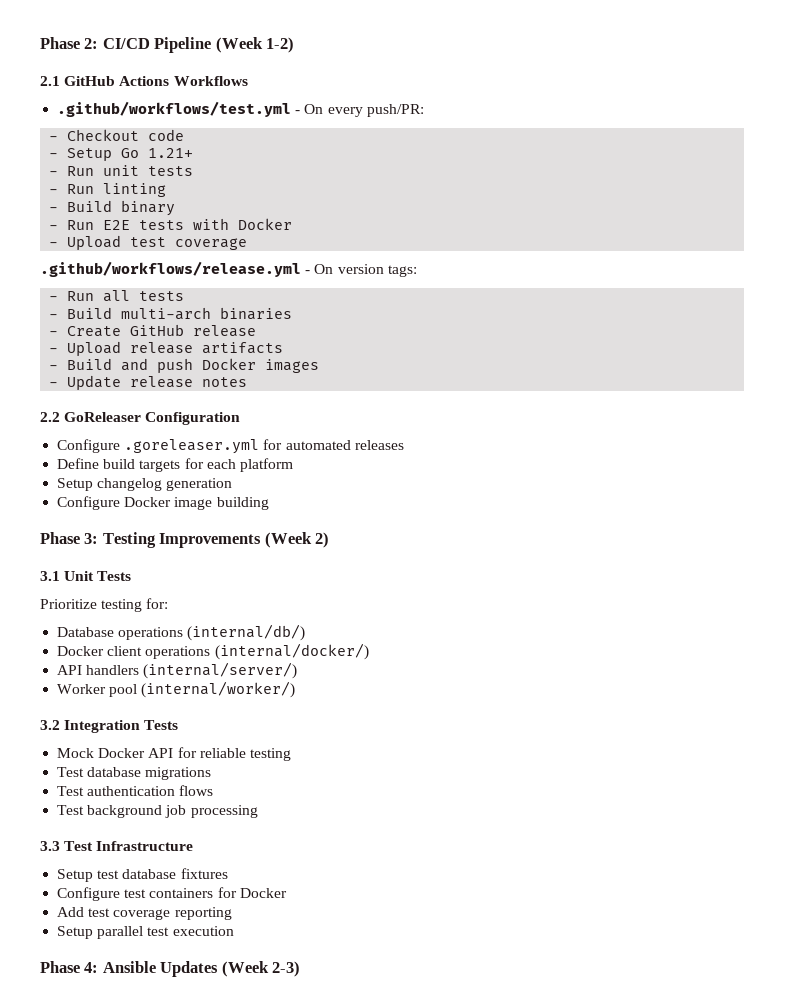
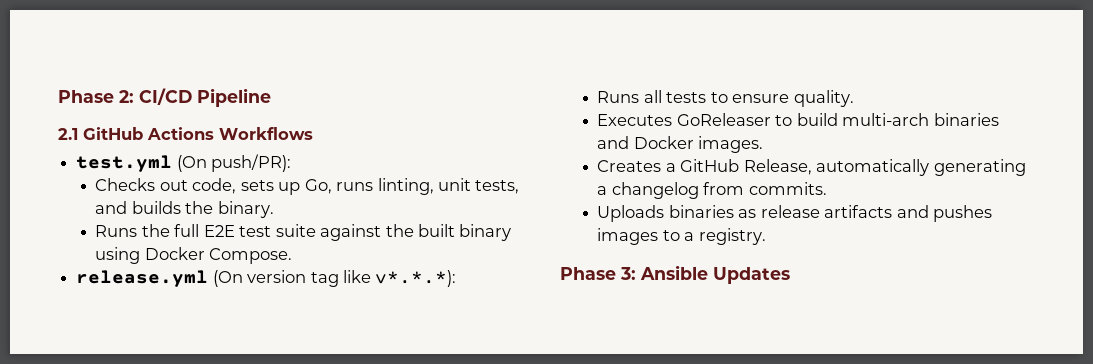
[215,37,295,53] (Week 1-2) -> (271, 97) none
[57,101,424,117] [49,129,185,141] [49,148,194,161] [49,165,194,176] [49,183,167,197] [49,200,176,216] [49,218,293,230] [49,235,248,250] [40,261,417,277] [49,290,185,302] [49,307,293,320] [49,324,257,337] [49,341,284,356] [49,358,320,373] [49,375,248,390] [40,412,241,425] [57,439,404,454] [57,458,293,472] [57,478,233,491] [57,496,269,510] [40,532,330,548] [40,571,132,581] [40,598,169,612] [57,624,306,641] [57,643,369,660] [57,662,298,679] [57,681,296,698] [40,720,179,733] [57,747,291,761] [57,767,212,780] [57,785,214,796] [57,805,258,818] [40,841,194,851] [57,868,228,882] [57,887,287,901] [57,907,232,920] [57,926,234,939] [40,961,301,977] .github/workflows/test.yml - On every push/PR: // - Checkout code // - Setup Go 1.21+ // - Run unit tests // - Run linting // - Build binary // - Run E2E tests with Docker // - Upload test coverage // .github/workflows/release.yml - On version tags: // - Run all tests // - Build multi-arch binaries // - Create GitHub release // - Upload release artifacts // - Build and push Docker images // - Update release notes // 2.2 GoReleaser Configuration // Configure .goreleaser.yml for automated releases // Define build targets for each platform // Setup changelog generation // Configure Docker image building // Phase 3: Testing Improvements (Week 2) // 3.1 Unit Tests // Prioritize testing for: // Database operations (internal/db/) // Docker client operations (internal/docker/) // API handlers (internal/server/) // Worker pool (internal/worker/) // 3.2 Integration Tests // Mock Docker API for reliable testing // Test database migrations // Test authentication flows // Test background job processing // 3.3 Test Infrastructure // Setup test database fixtures // Configure test containers for Docker // Add test coverage reporting // Setup parallel test execution // Phase 4: Ansible Updates (Week 2-3) -> [76,154,292,172] [95,178,520,195] [95,201,274,218] [95,224,512,241] [95,247,293,264] [76,270,457,287] [597,90,854,107] [597,113,999,126] [597,136,764,153] [597,159,1026,176] [597,182,827,199] [597,205,993,222] [597,228,766,245] [560,265,790,284] test.yml (On push/PR): // Checks out code, sets up Go, runs linting, unit tests, and builds the binary. // Runs the full E2E test suite against the built binary using Docker Compose. // release.yml (On version tag like v*.*.*): // Runs all tests to ensure quality. // Executes GoReleaser to build multi-arch binaries and Docker images. // Creates a GitHub Release, automatically generating a changelog from commits. // Uploads binaries as release artifacts and pushes images to a registry. // Phase 3: Ansible Updates

